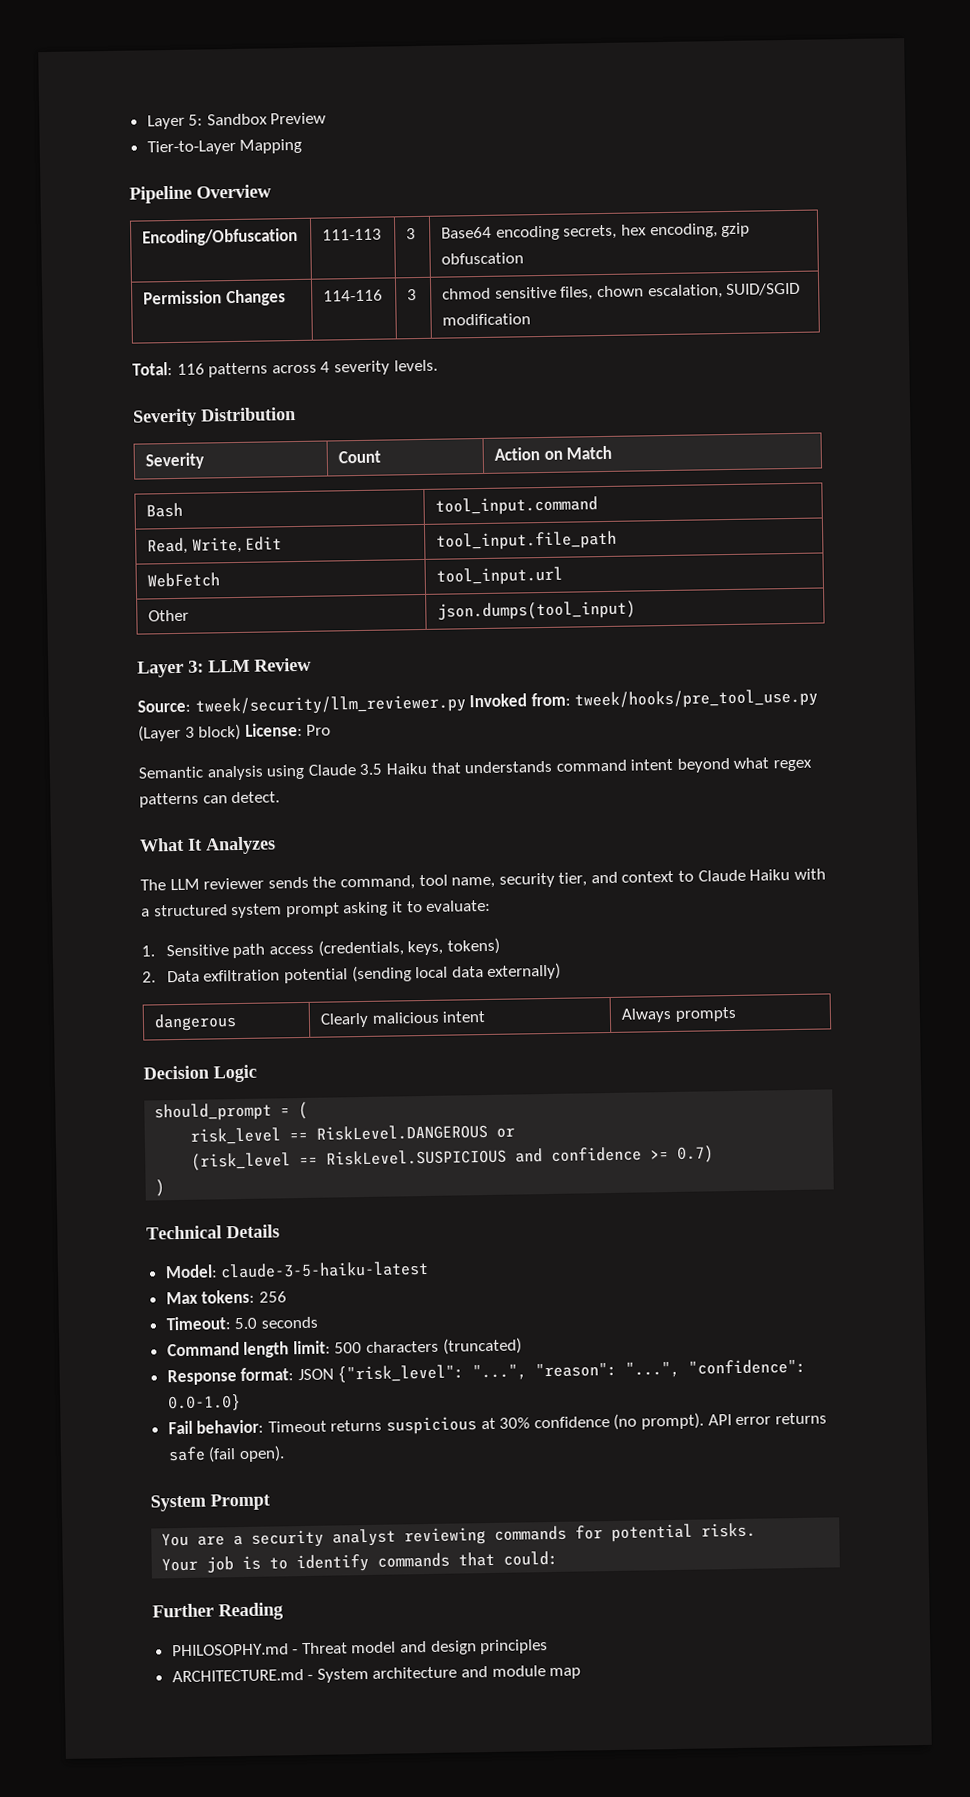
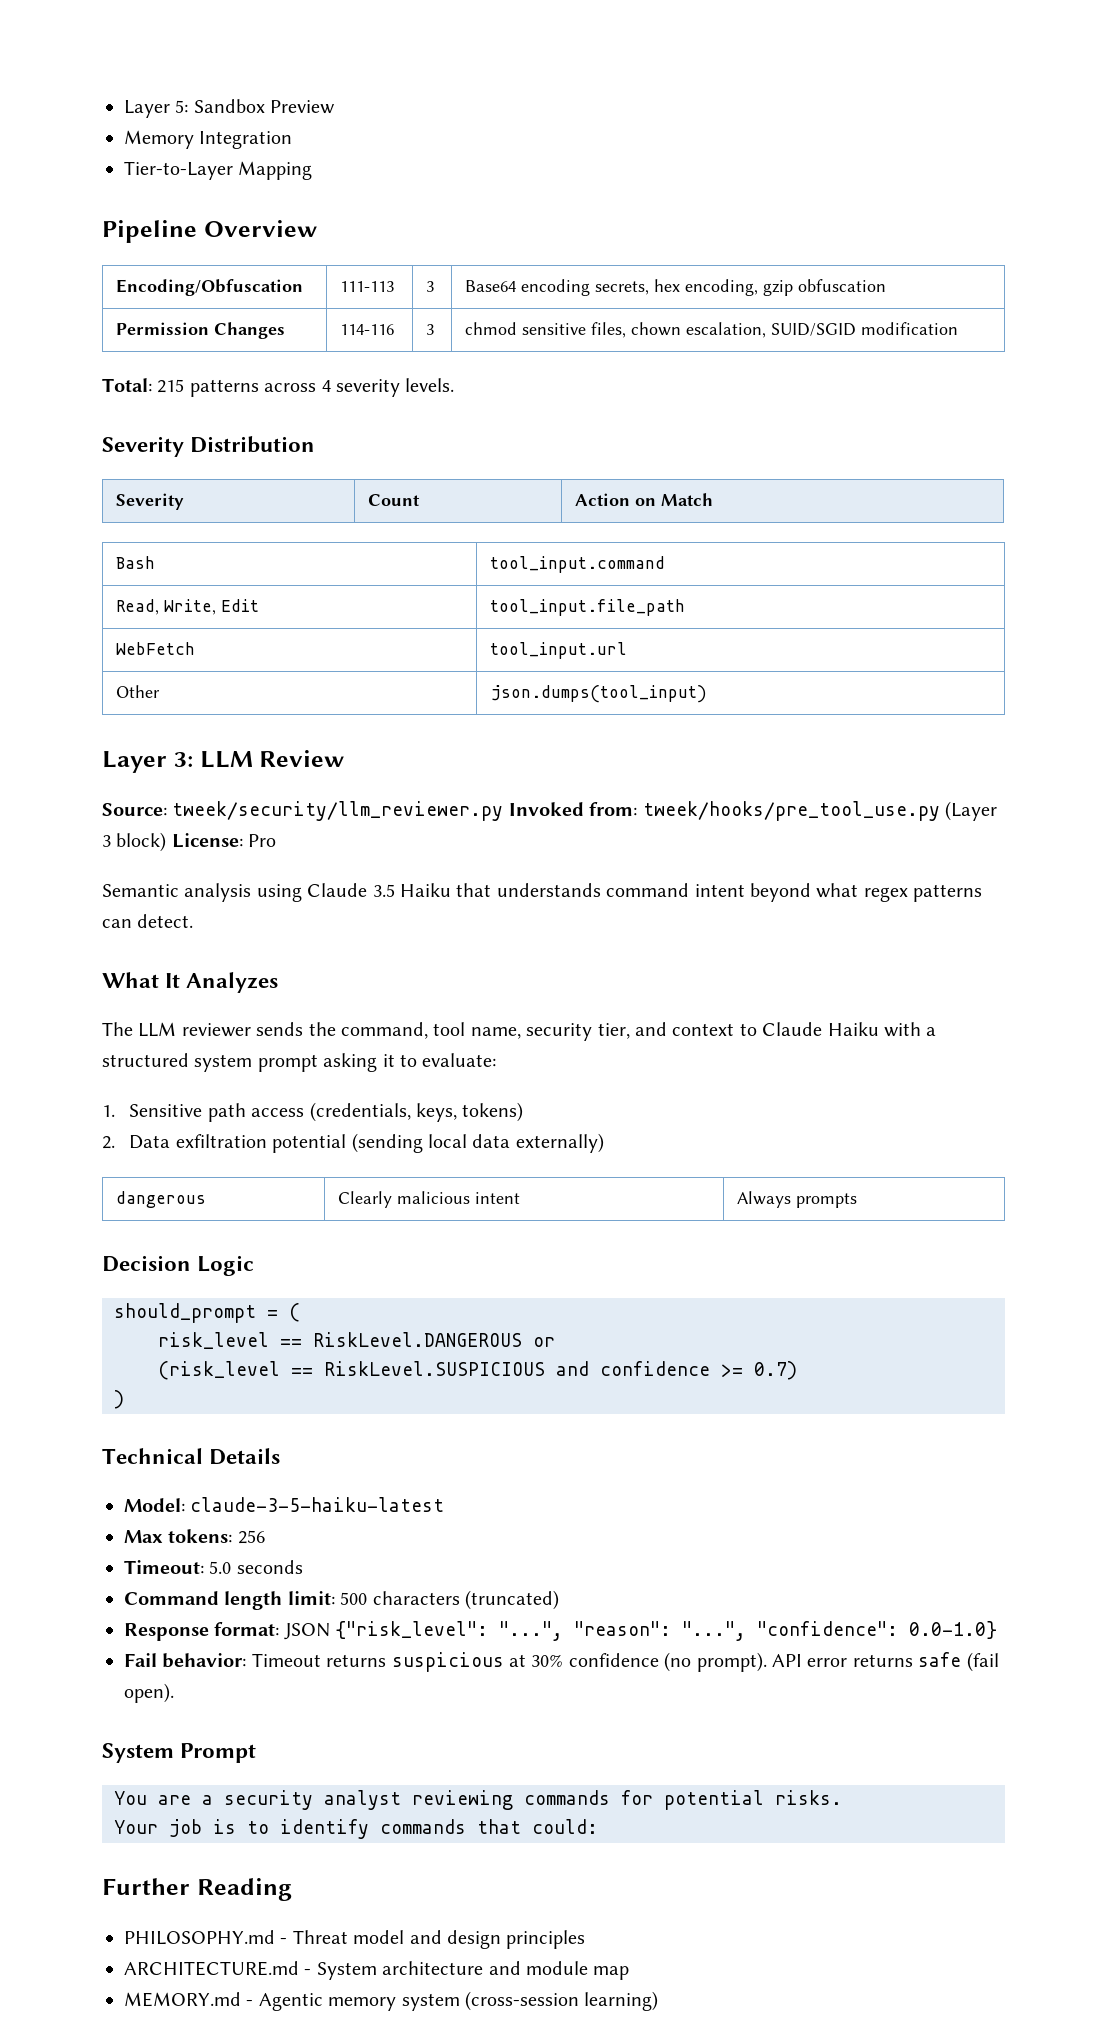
(327, 118) none -> [124,130,293,149] // Memory Integration
[176,363,205,375] 116 -> [157,379,185,393] 215
(582, 1673) none -> [124,1991,659,2011] // MEMORY.md - Agentic memory system (cross-session learning)

